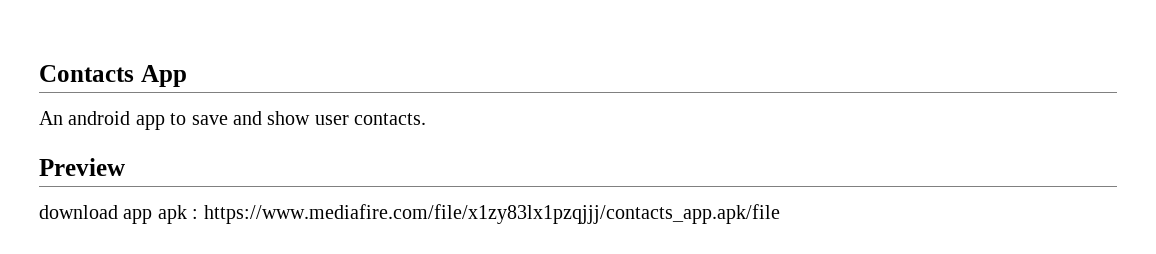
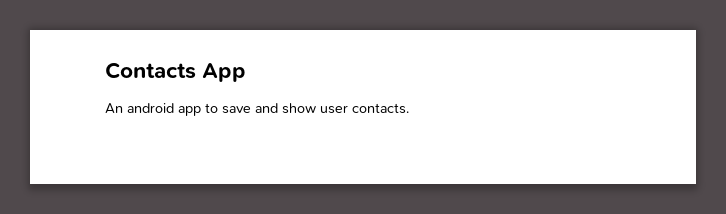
[39,158,125,176] [39,204,780,224] // Preview // download app apk : https://www.mediafire.com/file/x1zy83lx1pzqjjj/contacts_app.apk/file -> (409, 108) none

